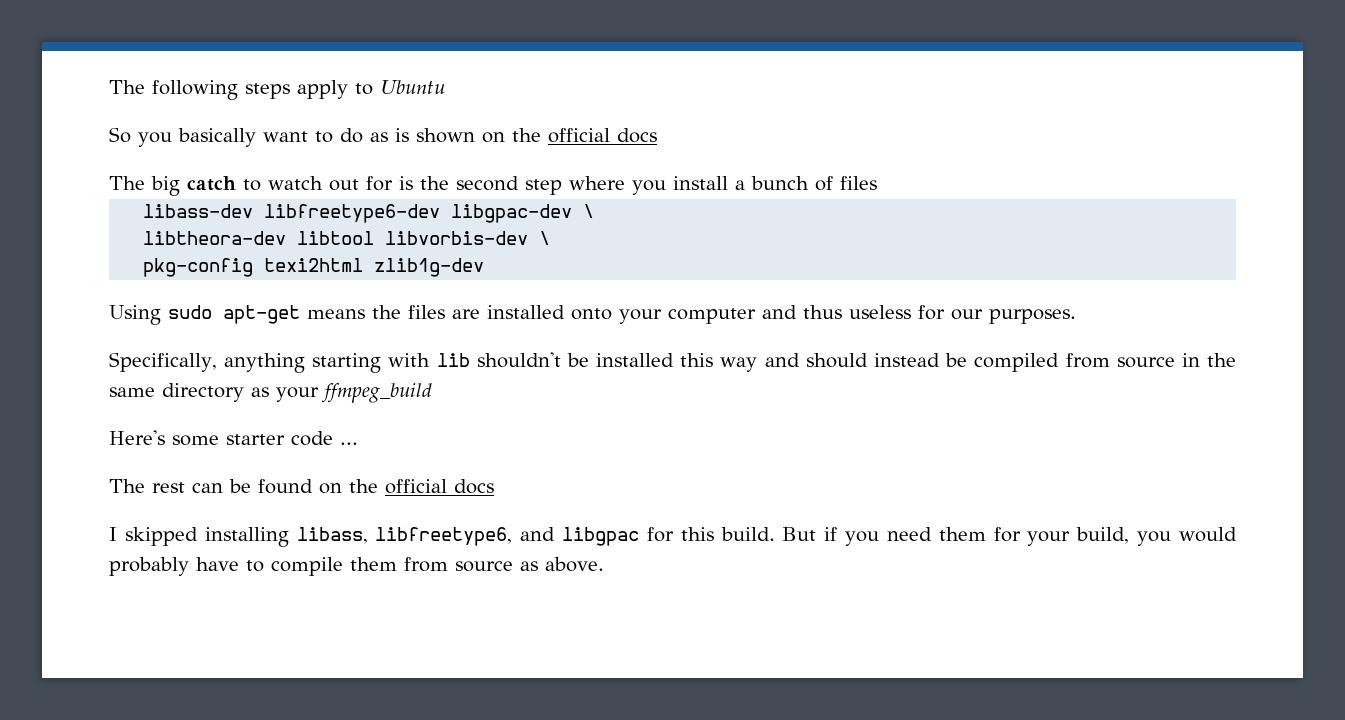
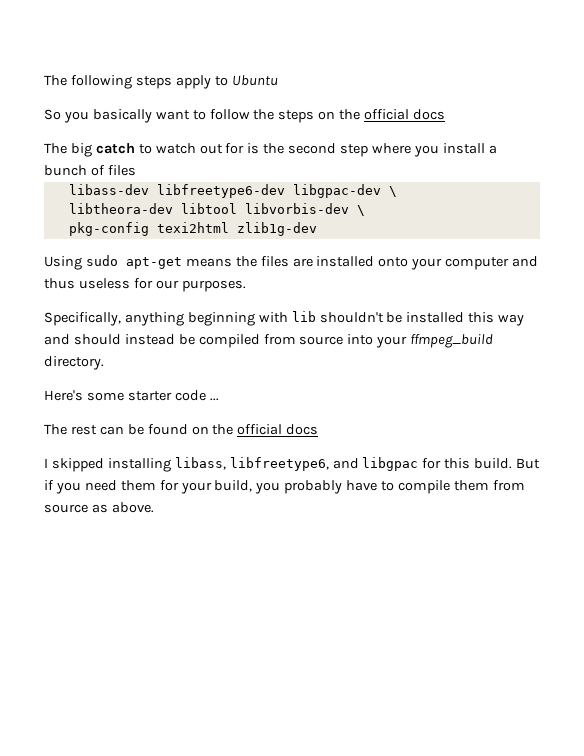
[340,128,475,143] do as is shown -> [209,109,315,123] follow the steps
[312,353,382,373] starting -> [187,312,255,326] beginning
[1181,353,1237,367] [109,383,269,402] in the same directory as -> [347,334,374,345] into
(432, 393) none -> [44,356,104,370] directory.
[1179,527,1238,542] would -> (281, 488) none

